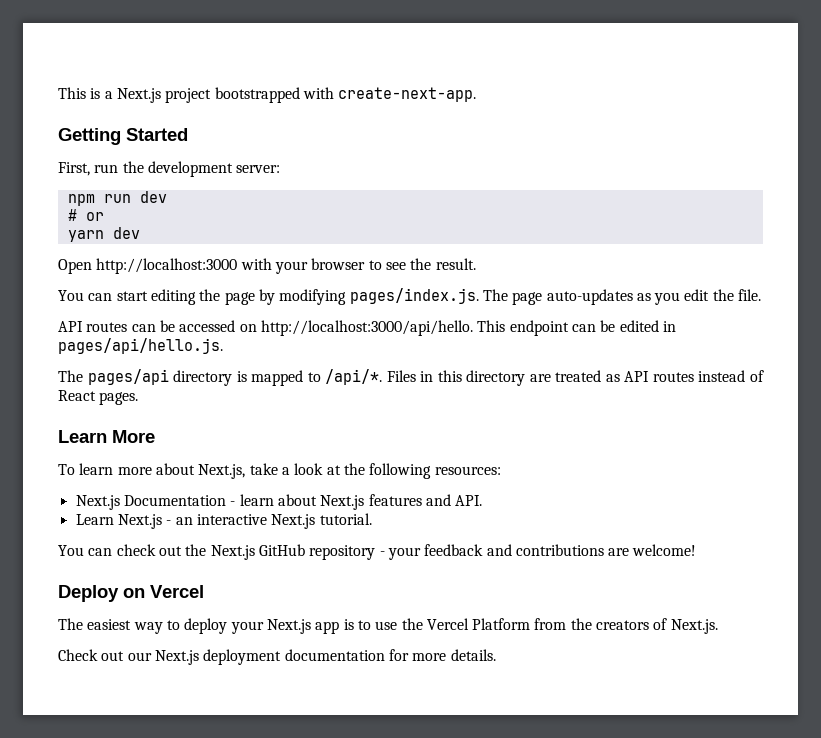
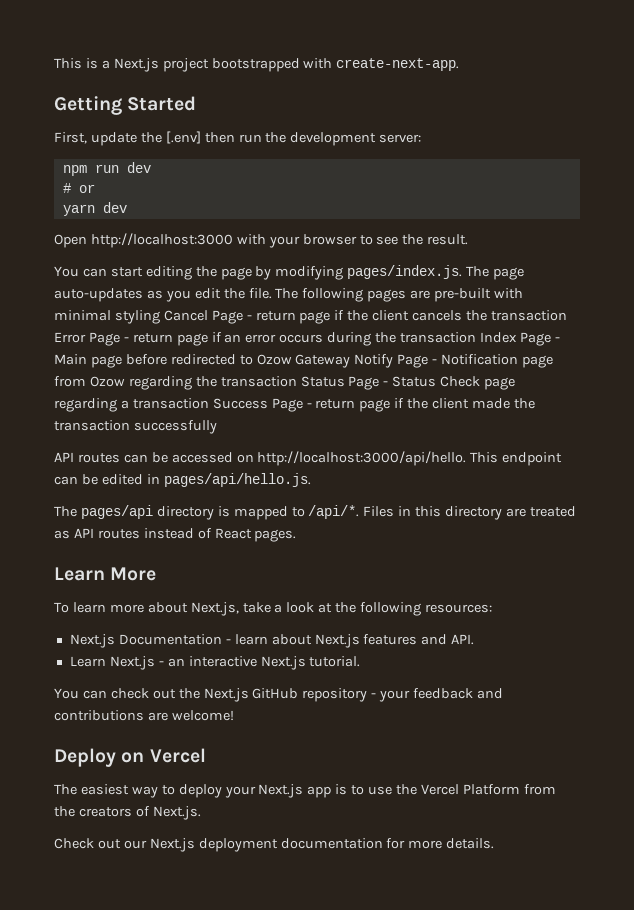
(90, 169) none -> [90,131,235,146] update the [.env] then
(762, 295) none -> [275,288,524,302] [54,310,567,324] [54,332,560,346] [54,354,554,368] [54,376,516,390] [54,398,535,412] [54,420,217,434] The following pages are pre-built with minimal styling Cancel Page - return page if the client cancels the transaction Error Page - return page if an error occurs during the transaction Index Page - Main page before redirected to Ozow Gateway Notify Page - Notification page from Ozow regarding the transaction Status Page - Status Check page regarding a transaction Success Page - return page if the client made the transaction successfully

